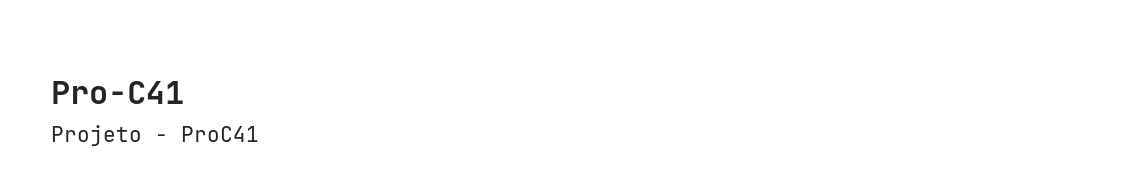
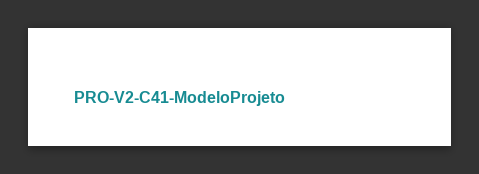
[51,81,184,104] [51,125,259,146] Pro-C41 // Projeto - ProC41 -> [74,91,285,106] PRO-V2-C41-ModeloProjeto

